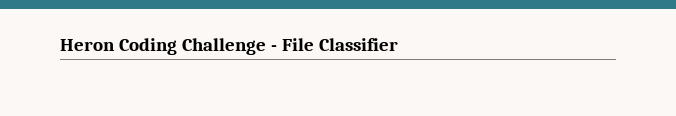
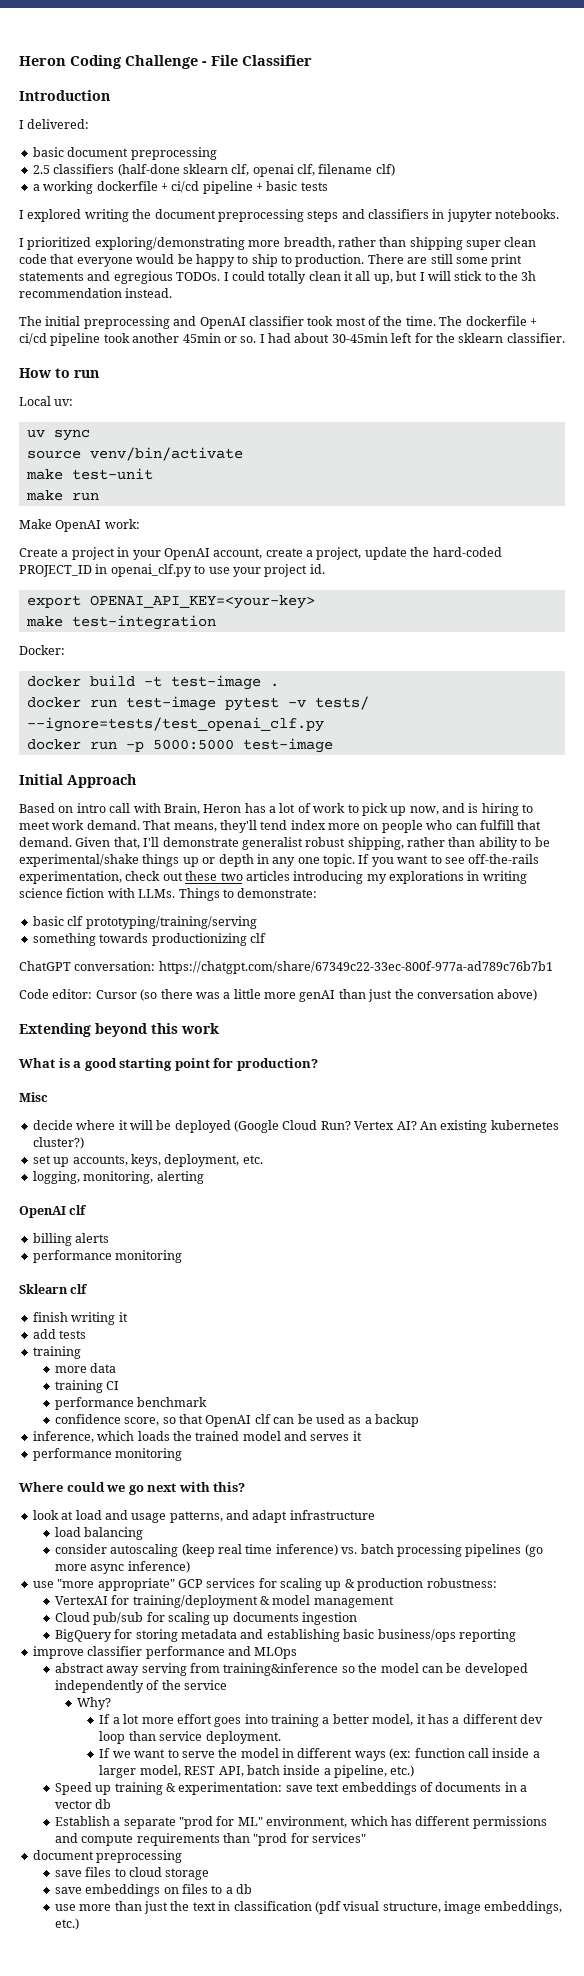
(398, 44) none -> [19,90,110,101] [19,119,90,129] [32,147,217,160] [32,164,395,177] [32,181,328,194] [19,209,560,222] [19,237,537,250] [19,254,523,267] [19,271,537,284] [19,288,173,298] [19,316,537,329] [19,333,565,346] [19,368,99,378] [19,396,74,406] [26,429,90,441] [26,447,243,461] [25,468,153,480] [25,490,99,501] [19,519,140,532] [19,547,502,560] [19,564,325,577] [26,595,315,609] [25,615,216,630] [19,645,65,655] [26,675,279,690] [26,696,369,711] [26,717,324,732] [26,738,333,753] [19,774,136,788] [19,803,534,816] [19,820,542,833] [19,837,550,850] [19,854,540,867] [19,871,527,884] [19,888,318,901] [32,916,257,929] [32,933,266,946] [19,961,553,974] [19,989,538,1002] [19,1023,219,1037] [19,1058,318,1071] [19,1092,48,1102] [32,1120,559,1133] [32,1137,84,1149] [32,1154,263,1167] [32,1171,204,1184] [19,1205,88,1218] [32,1233,110,1246] [32,1250,183,1263] [19,1284,89,1294] [32,1312,128,1325] [32,1329,87,1339] [32,1346,81,1359] [54,1363,117,1373] [54,1380,120,1393] [54,1397,208,1410] [54,1414,420,1427] [32,1431,362,1443] [32,1448,183,1461] [19,1482,246,1495] [32,1510,375,1523] [54,1527,144,1540] [54,1544,543,1557] [54,1561,190,1574] [32,1578,497,1591] [54,1595,394,1608] [54,1612,358,1625] [54,1629,516,1642] [32,1646,298,1659] [54,1663,528,1676] [54,1680,228,1693] [77,1697,112,1710] [99,1714,544,1727] [99,1731,281,1744] [99,1748,540,1761] [99,1765,415,1778] [54,1782,528,1795] [54,1799,112,1809] [54,1816,547,1829] [54,1833,367,1846] [32,1850,183,1863] [54,1867,210,1880] [54,1884,253,1897] [54,1901,563,1914] [54,1918,79,1930] // Introduction // I delivered: // basic document preprocessing // 2.5 classifiers (half-done sklearn clf, openai clf, filename clf) // a working dockerfile + ci/cd pipeline + basic tests // I explored writing the document preprocessing steps and classifiers in jupyter notebooks. // I prioritized exploring/demonstrating more breadth, rather than shipping super clean code that everyone would be happy to ship to production. There are still some print statements and egregious TODOs. I could totally clean it all up, but I will stick to the 3h recommendation instead. // The initial preprocessing and OpenAI classifier took most of the time. The dockerfile + ci/cd pipeline took another 45min or so. I had about 30-45min left for the sklearn classifier. // How to run // Local uv: // uv sync // source venv/bin/activate // make test-unit // make run // Make OpenAI work: // Create a project in your OpenAI account, create a project, update the hard-coded PROJECT_ID in openai_clf.py to use your project id. // export OPENAI_API_KEY=<your-key> // make test-integration // Docker: // docker build -t test-image . // docker run test-image pytest -v tests/ --ignore=tests/test_openai_clf.py // docker run -p 5000:5000 test-image // Initial Approach // Based on intro call with Brain, Heron has a lot of work to pick up now, and is hiring to meet work demand. That means, they'll tend index more on people who can fulfill that demand. Given that, I'll demonstrate generalist robust shipping, rather than ability to be experimental/shake things up or depth in any one topic. If you want to see off-the-rails experimentation, check out these two articles introducing my explorations in writing science fiction with LLMs. Things to demonstrate: // basic clf prototyping/training/serving // something towards productionizing clf // ChatGPT conversation: https://chatgpt.com/share/67349c22-33ec-800f-977a-ad789c76b7b1 // Code editor: Cursor (so there was a little more genAI than just the conversation above) // Extending beyond this work // What is a good starting point for production? // Misc // decide where it will be deployed (Google Cloud Run? Vertex AI? An existing kubernetes cluster?) // set up accounts, keys, deployment, etc. // logging, monitoring, alerting // OpenAI clf // billing alerts // performance monitoring // Sklearn clf // finish writing it // add tests // training // more data // training CI // performance benchmark // confidence score, so that OpenAI clf can be used as a backup // inference, which loads the trained model and serves it // performance monitoring // Where could we go next with this? // look at load and usage patterns, and adapt infrastructure // load balancing // consider autoscaling (keep real time inference) vs. batch processing pipelines (go more async inference) // use "more appropriate" GCP services for scaling up & production robustness: // VertexAI for training/deployment & model management // Cloud pub/sub for scaling up documents ingestion // BigQuery for storing metadata and establishing basic business/ops reporting // improve classifier performance and MLOps // abstract away serving from training&inference so the model can be developed independently of the service // Why? // If a lot more effort goes into training a better model, it has a different dev loop than service deployment. // If we want to serve the model in different ways (ex: function call inside a larger model, REST API, batch inside a pipeline, etc.) // Speed up training & experimentation: save text embeddings of documents in a vector db // Establish a separate "prod for ML" environment, which has different permissions and compute requirements than "prod for services" // document preprocessing // save files to cloud storage // save embeddings on files to a db // use more than just the text in classification (pdf visual structure, image embeddings, etc.)

